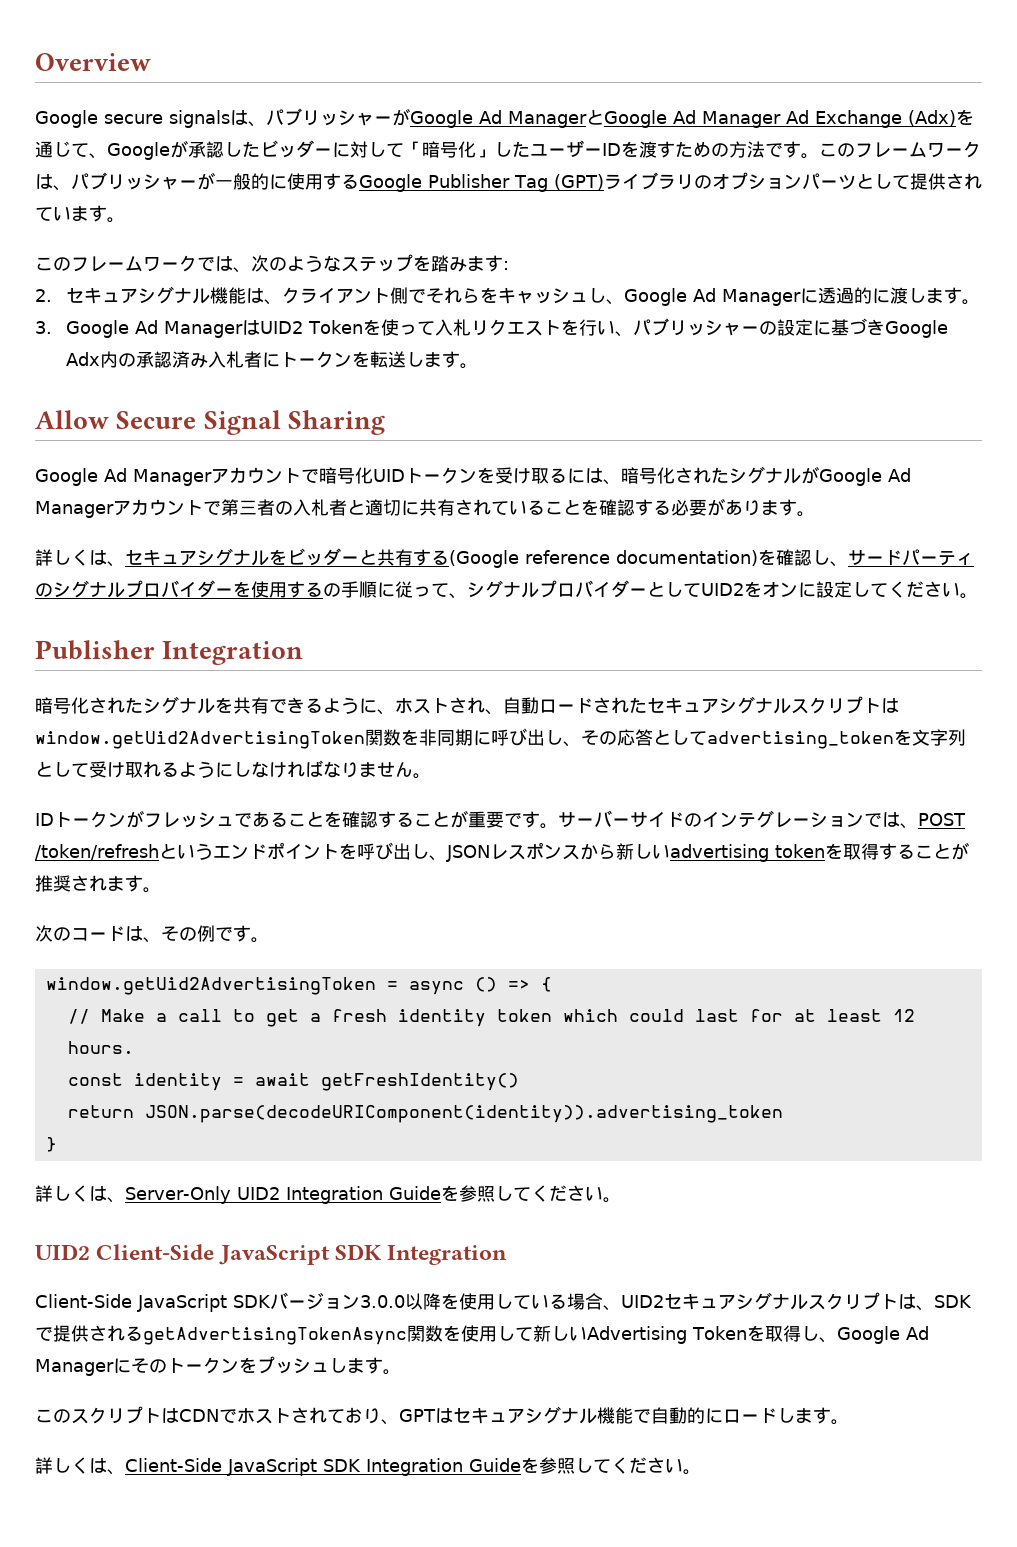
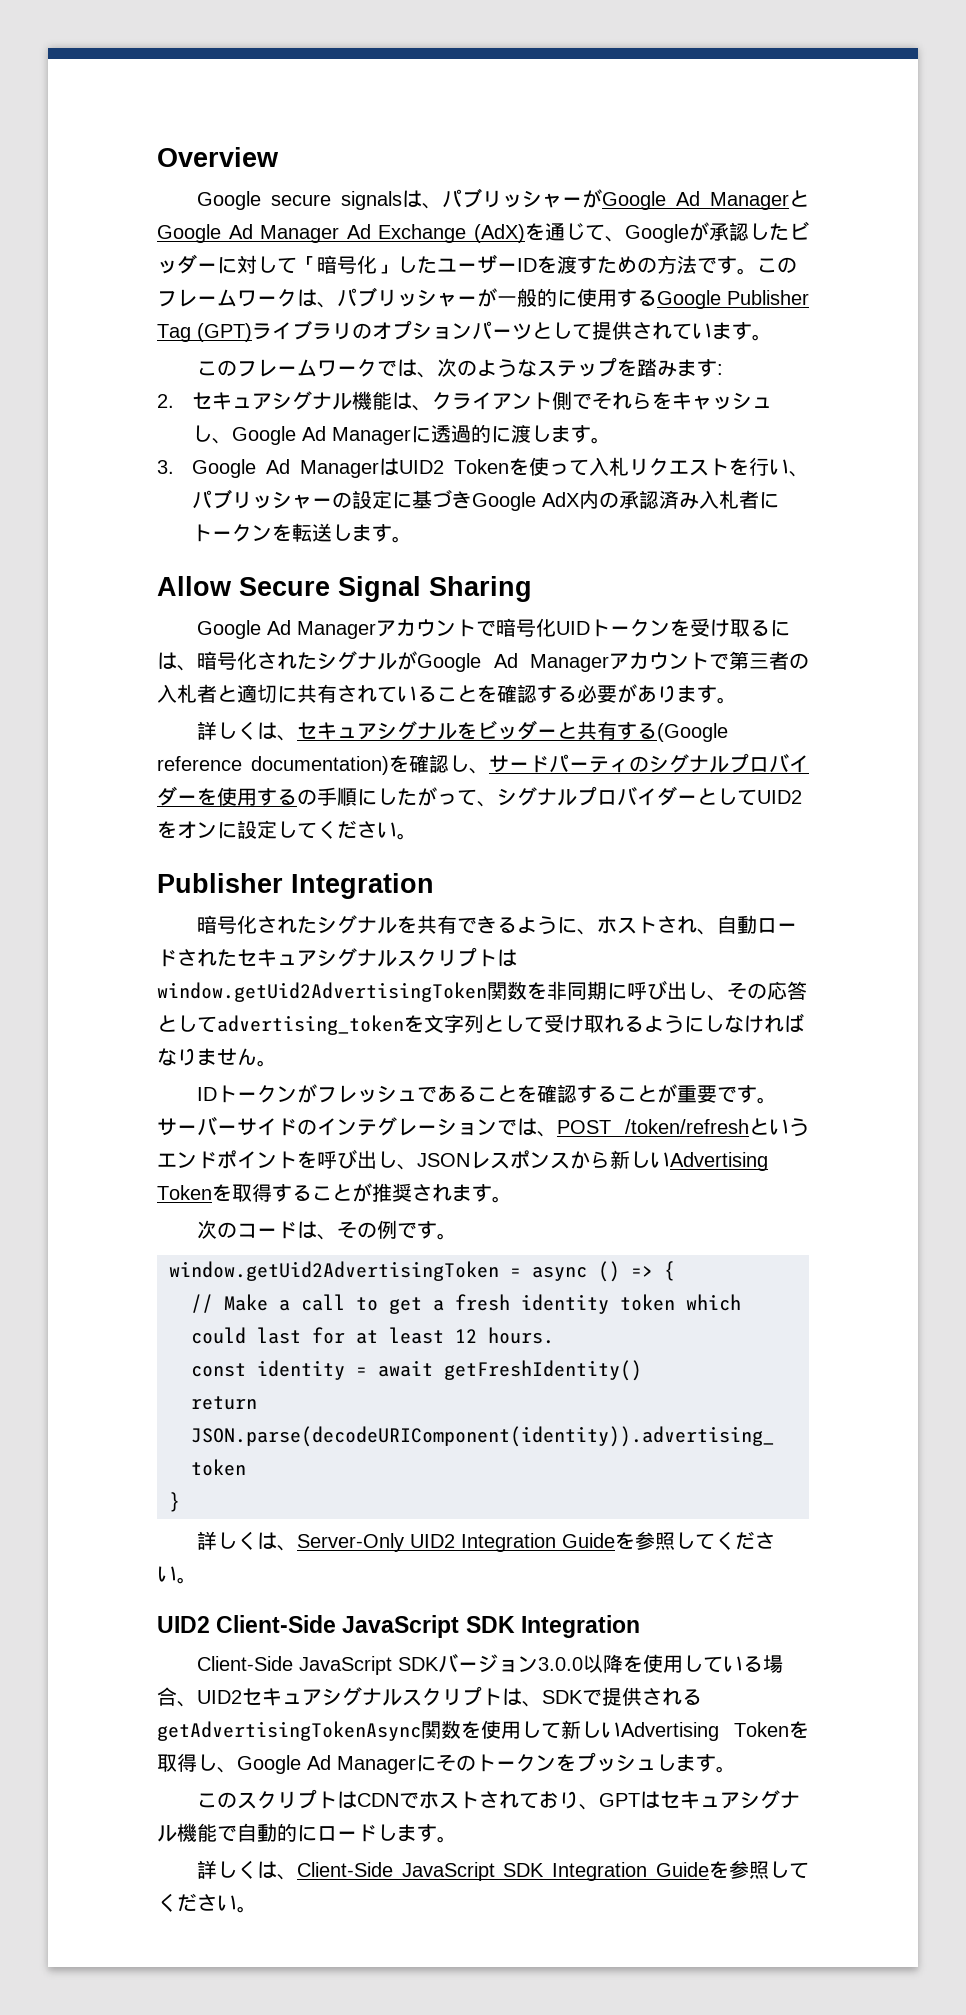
[908,110,956,126] (Adx) -> [474,224,525,243] (AdX)
[66,352,101,366] Adx -> [542,492,580,507] AdX
[395,581,413,598] 従 -> [377,787,437,806] したが
[670,844,825,862] advertising token -> [670,1152,768,1171] [157,1185,212,1200] Advertising Token

